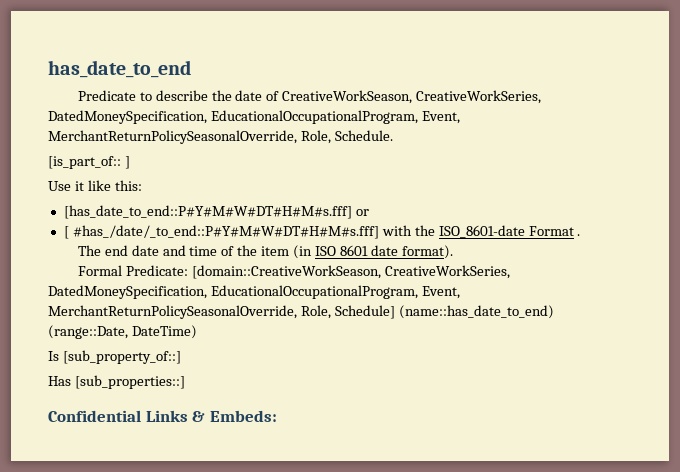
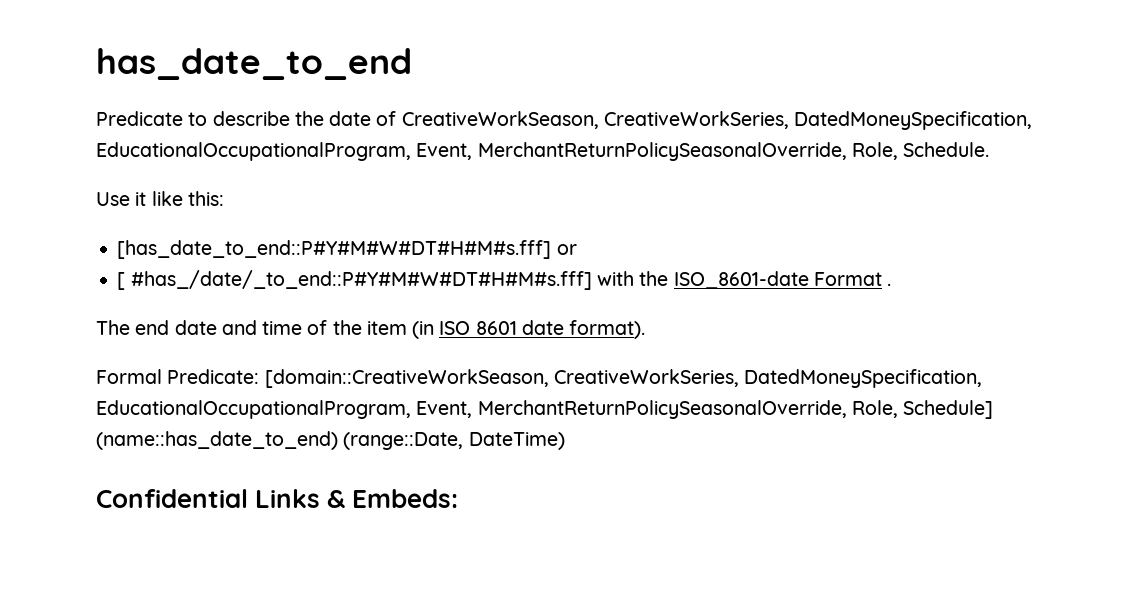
[48,156,130,169] // [is_part_of:: ] -> (990, 149) none
[48,350,181,364] [48,375,185,389] // Is [sub_property_of::] // Has [sub_properties::] -> (565, 441) none

